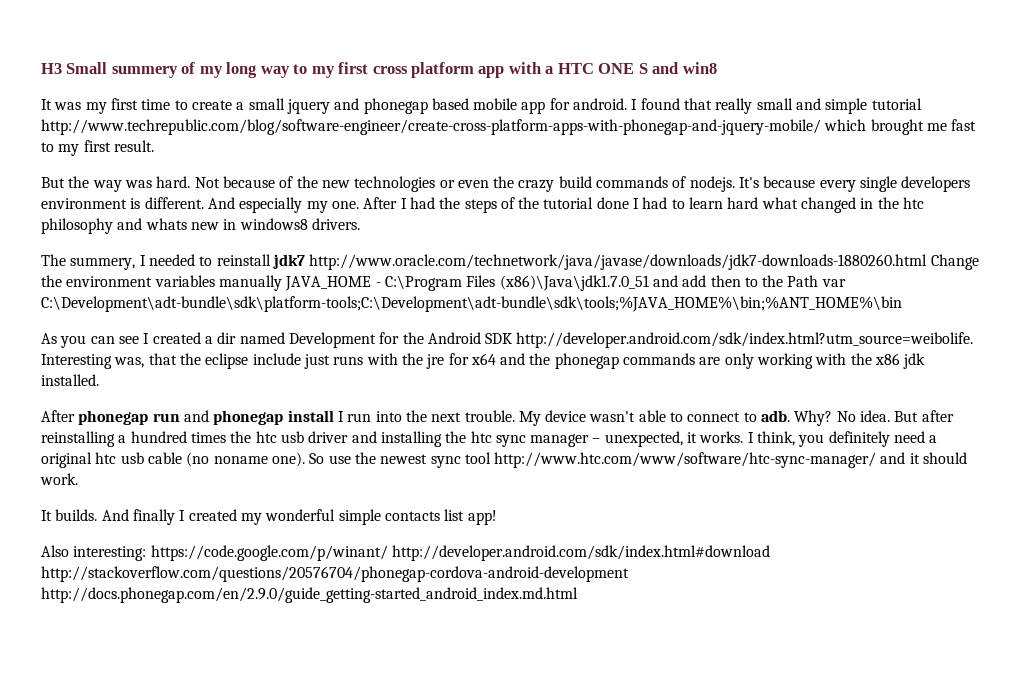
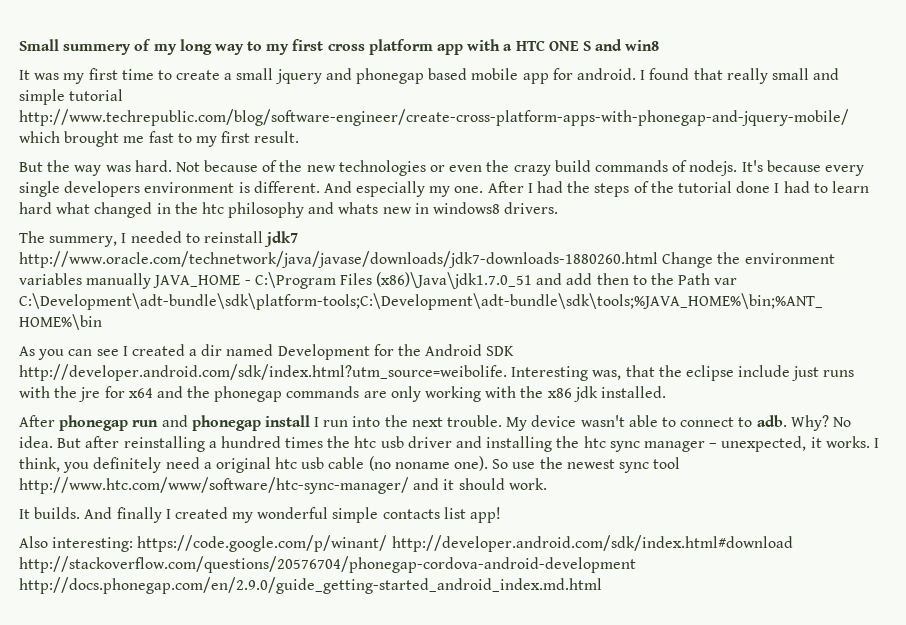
[41,63,62,74] H3 -> (19, 45) none

